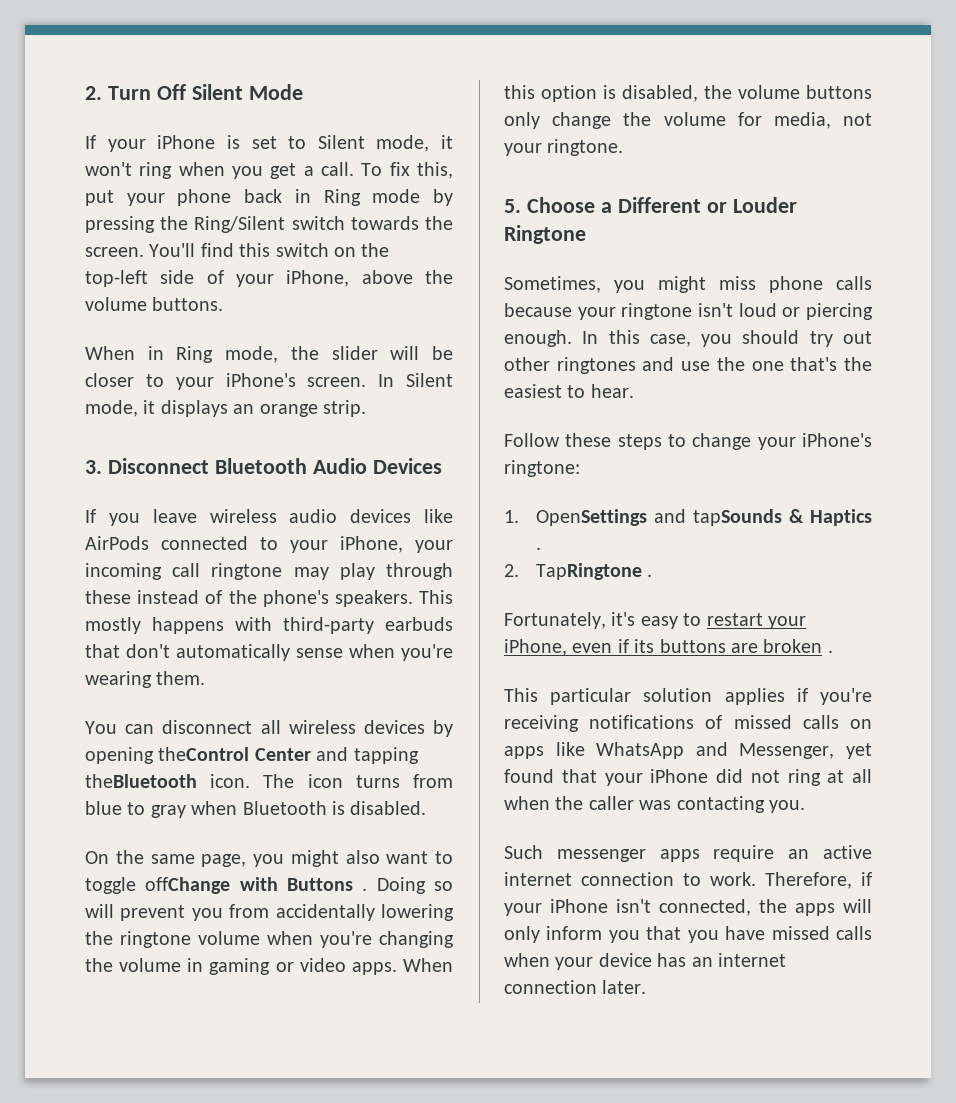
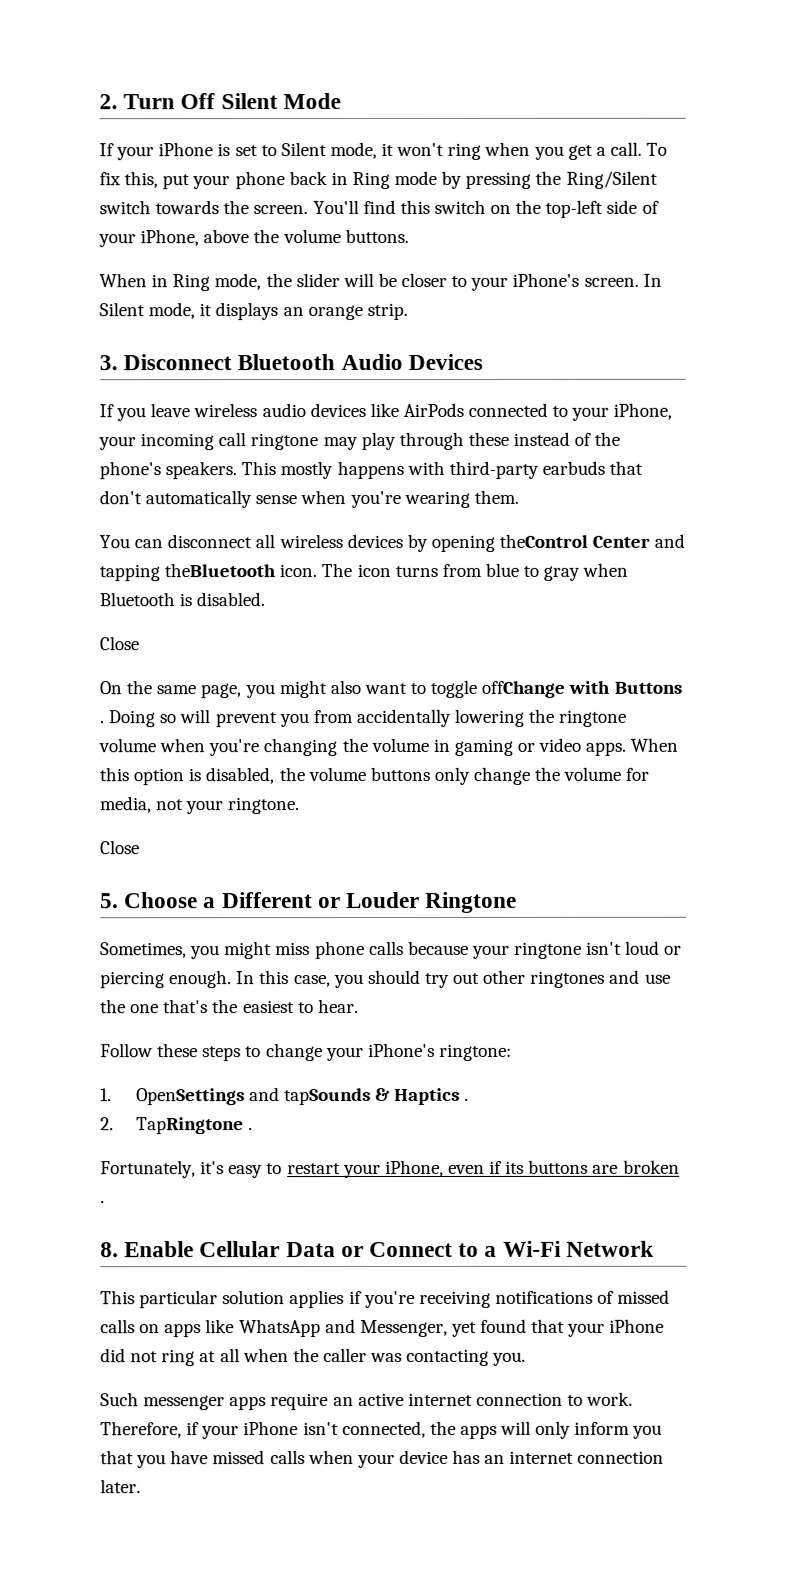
(427, 808) none -> [99,636,139,651] // Close
(624, 147) none -> [100,840,140,855] // Close
(833, 651) none -> [100,1240,654,1258] // 8. Enable Cellular Data or Connect to a Wi-Fi Network

